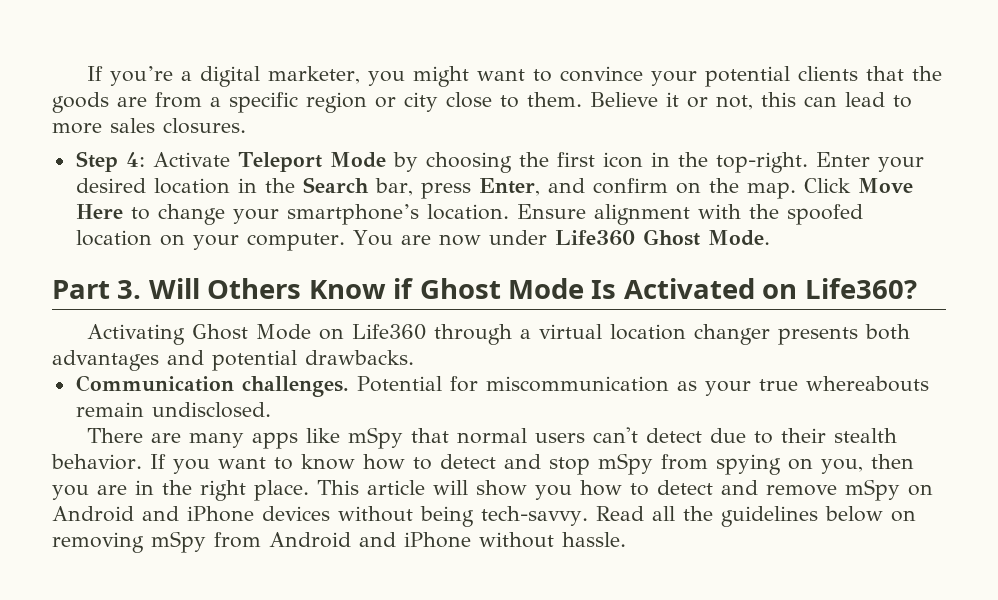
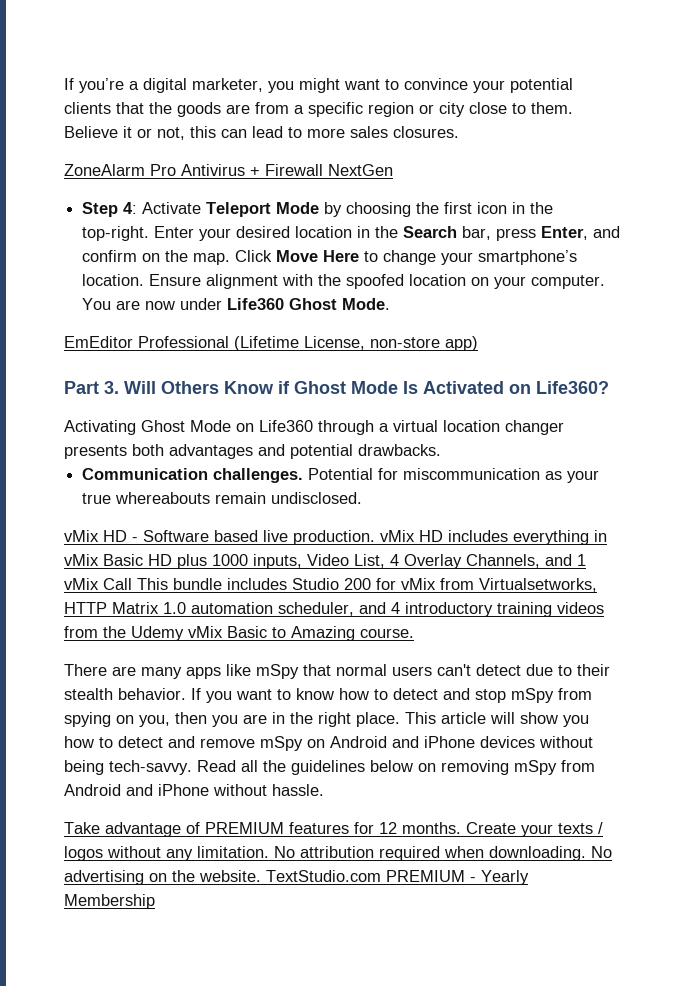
(246, 126) none -> [64,164,393,176] // ZoneAlarm Pro Antivirus + Firewall NextGen
(770, 238) none -> [64,336,478,351] // EmEditor Professional (Lifetime License, non-store app)
(271, 410) none -> [64,530,607,545] [64,554,586,569] [64,578,597,592] [64,602,604,617] [64,626,414,641] // vMix HD - Software based live production. vMix HD includes everything in vMix Basic HD plus 1000 inputs, Video List, 4 Overlay Channels, and 1 vMix Call This bundle includes Studio 200 for vMix from Virtualsetworks, HTTP Matrix 1.0 automation scheduler, and 4 introductory training videos from the Udemy vMix Basic to Amazing course.
(626, 539) none -> [64,822,603,837] [64,846,612,861] [64,870,529,885] [64,894,155,909] // Take advantage of PREMIUM features for 12 months. Create your texts / logos without any limitation. No attribution required when downloading. No advertising on the website. TextStudio.com PREMIUM - Yearly Membership

